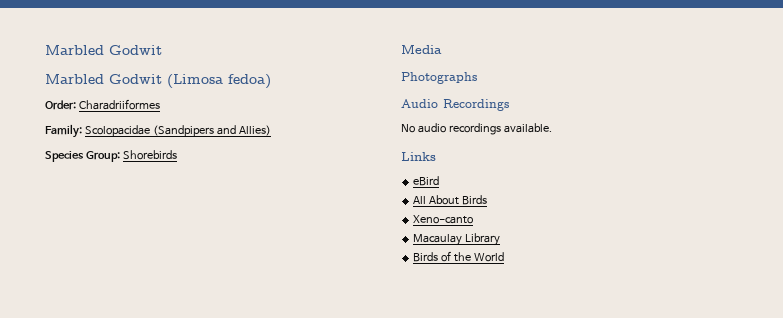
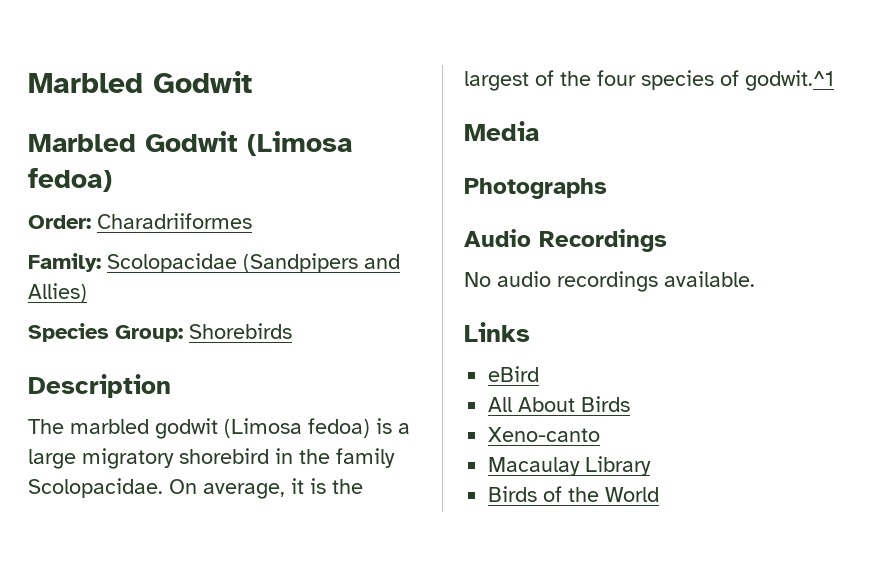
(177, 155) none -> [28,374,171,398] [28,418,410,439] [28,448,395,469] [28,478,363,499] [464,70,834,91] // Description // The marbled godwit (Limosa fedoa) is a large migratory shorebird in the family Scolopacidae. On average, it is the largest of the four species of godwit.^1

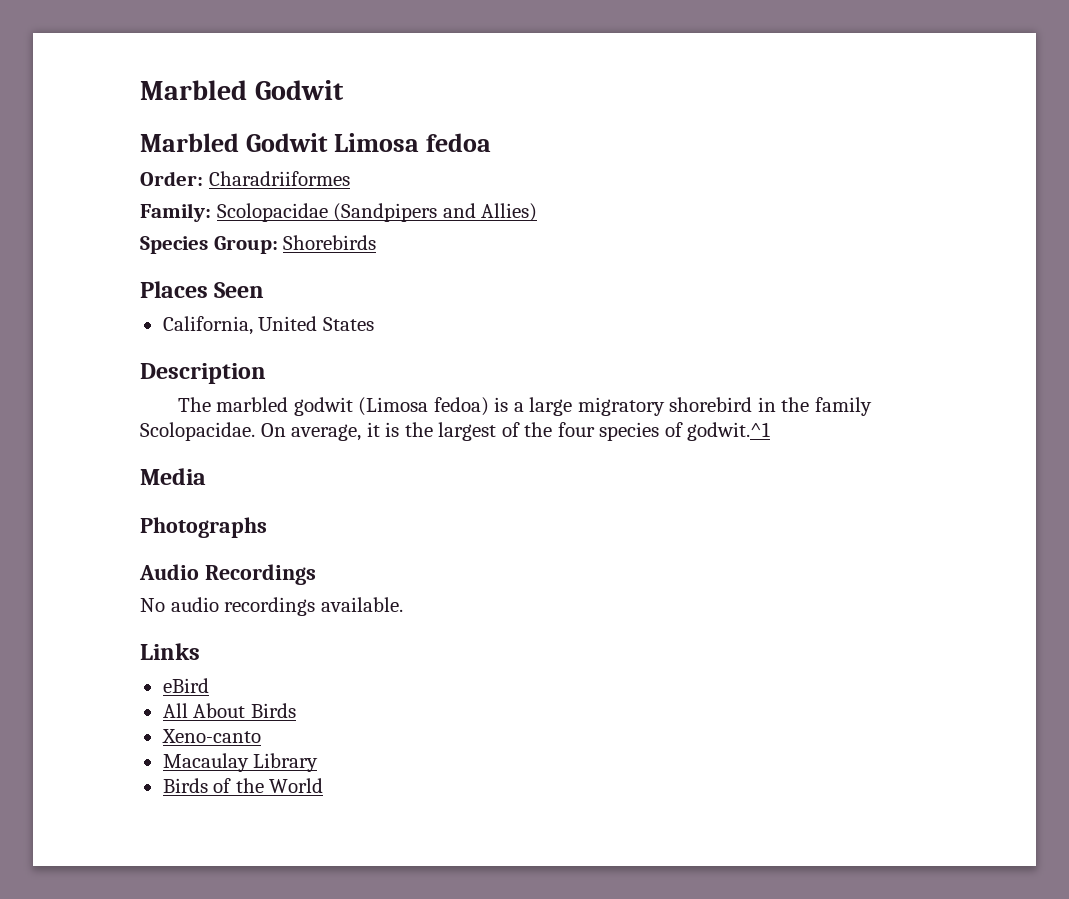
[247,131,352,156] [28,168,112,192] (Limosa fedoa) -> [334,133,492,152] Limosa fedoa
(292, 331) none -> [140,281,265,298] [162,316,374,335] // Places Seen // California, United States

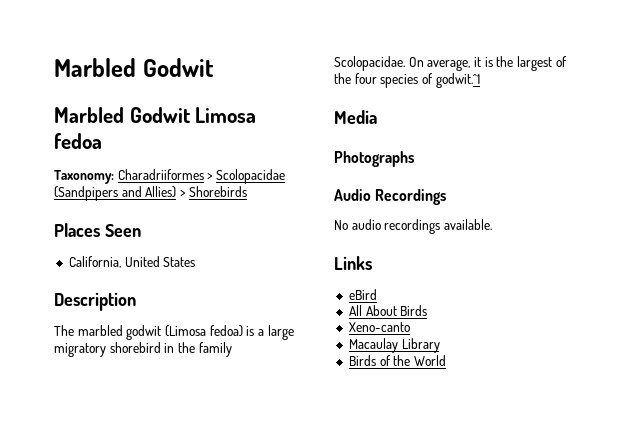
[140,171,203,186] Order: -> [54,170,114,184] Taxonomy:
[140,203,211,222] // Family: -> [207,173,214,180] >
[140,236,278,254] // Species Group: -> [179,190,186,197] >

